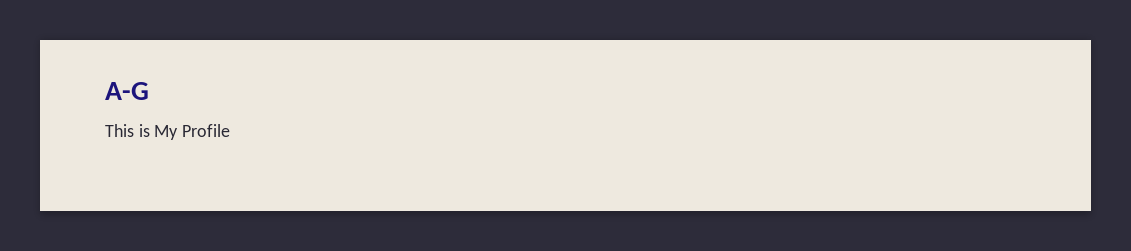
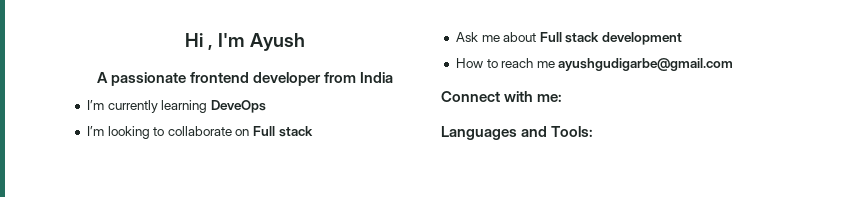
[105,82,149,100] [105,124,231,140] A-G // This is My Profile -> [185,33,305,51] [96,72,394,86] [86,100,266,113] [86,126,313,139] [455,32,683,45] [455,58,734,71] [441,91,563,102] [441,126,594,140] Hi , I'm Ayush // A passionate frontend developer from India // I’m currently learning DeveOps // I’m looking to collaborate on Full stack // Ask me about Full stack development // How to reach me ayushgudigarbe@gmail.com // Connect with me: // Languages and Tools:

